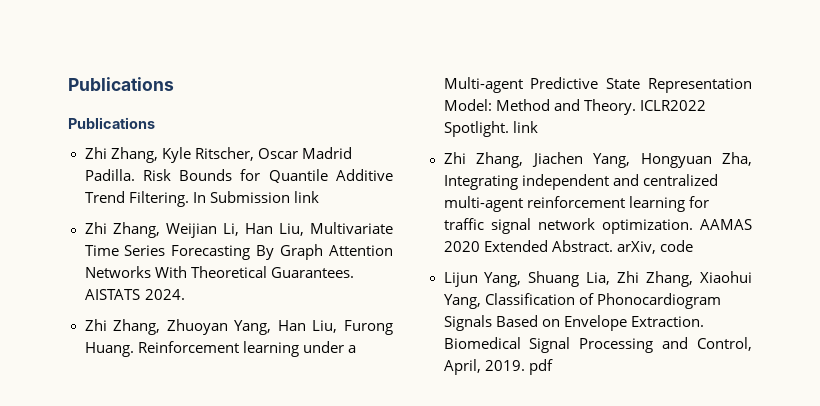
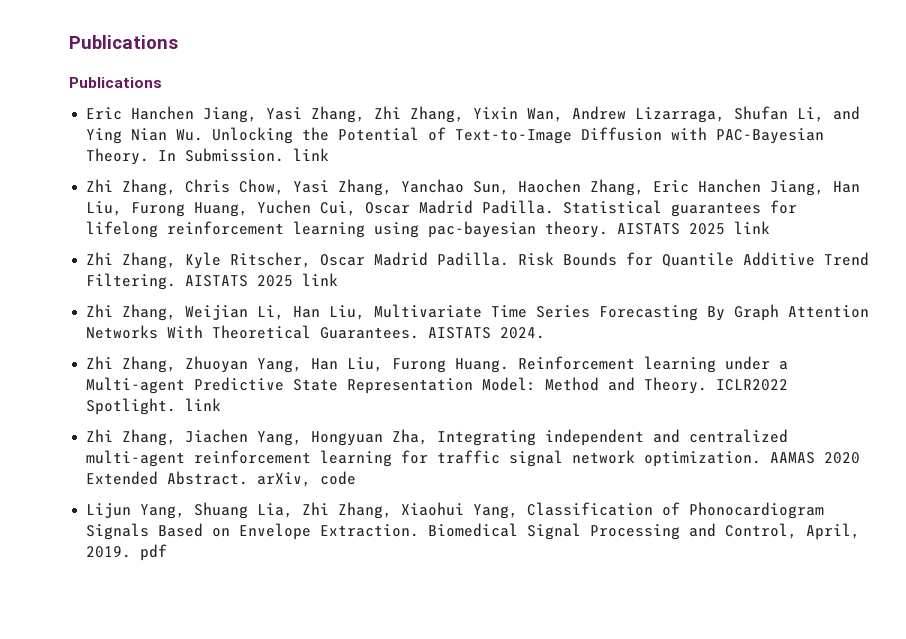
(155, 123) none -> [86,106,861,123] [86,127,825,144] [86,148,330,165] [86,179,861,196] [86,200,798,217] [86,221,771,238] // Eric Hanchen Jiang, Yasi Zhang, Zhi Zhang, Yixin Wan, Andrew Lizarraga, Shufan Li, and Ying Nian Wu. Unlocking the Potential of Text-to-Image Diffusion with PAC-Bayesian Theory. In Submission. link // Zhi Zhang, Chris Chow, Yasi Zhang, Yanchao Sun, Haochen Zhang, Eric Hanchen Jiang, Han Liu, Furong Huang, Yuchen Cui, Oscar Madrid Padilla. Statistical guarantees for lifelong reinforcement learning using pac-bayesian theory. AISTATS 2025 link
[192,191,290,203] In Submission -> [185,275,294,287] AISTATS 2025

